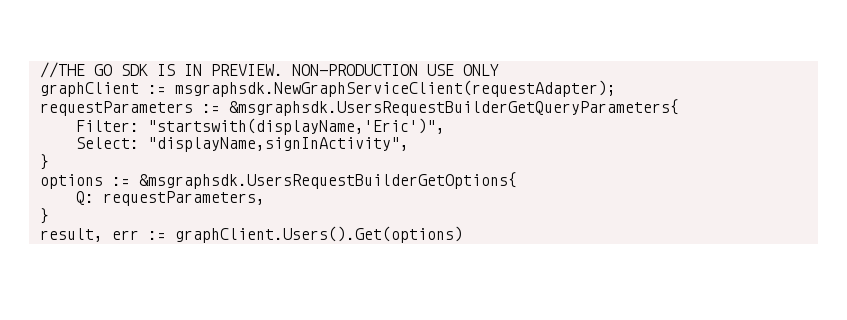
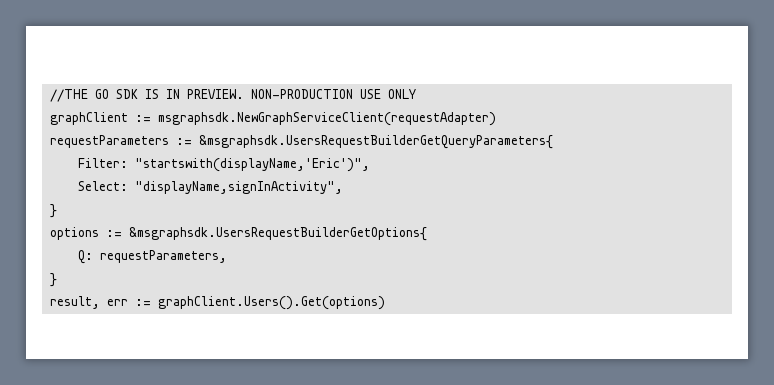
[174,80,616,97] msgraphsdk.NewGraphServiceClient(requestAdapter); -> [157,112,496,126] msgraphsdk.NewGraphServiceClient(requestAdapter)

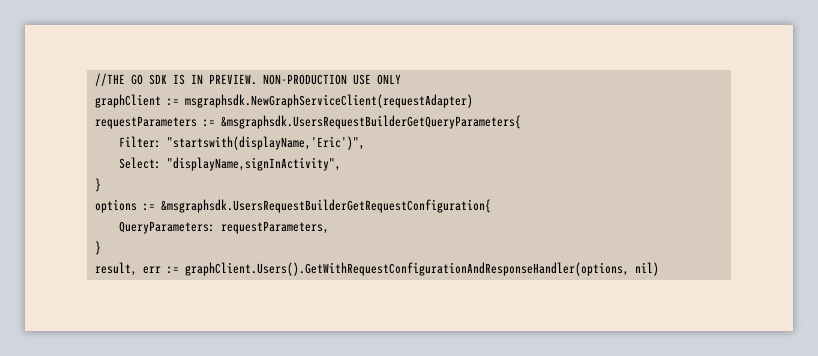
[128,227,427,241] [77,250,93,264] &msgraphsdk.UsersRequestBuilderGetOptions{ // Q: -> [160,199,491,213] [118,221,215,234] &msgraphsdk.UsersRequestBuilderGetRequestConfiguration{ // QueryParameters:
[157,296,385,310] graphClient.Users().Get(options) -> [184,262,659,276] graphClient.Users().GetWithRequestConfigurationAndResponseHandler(options, nil)

